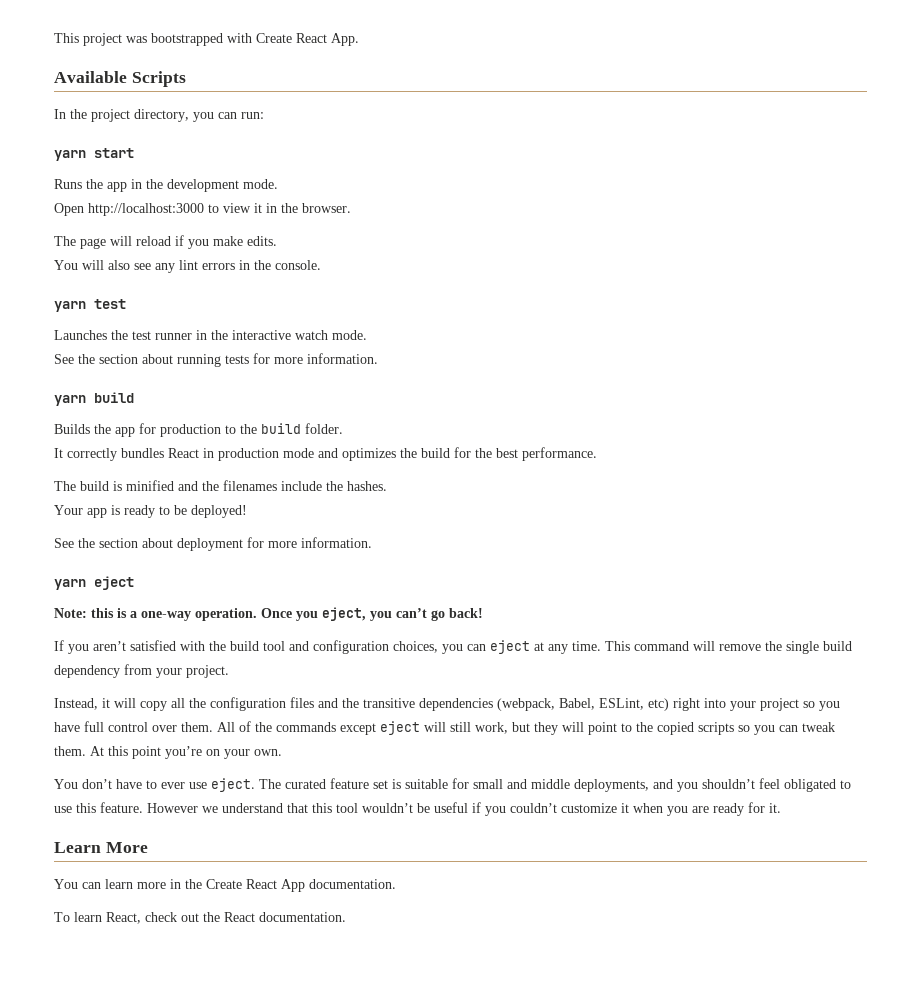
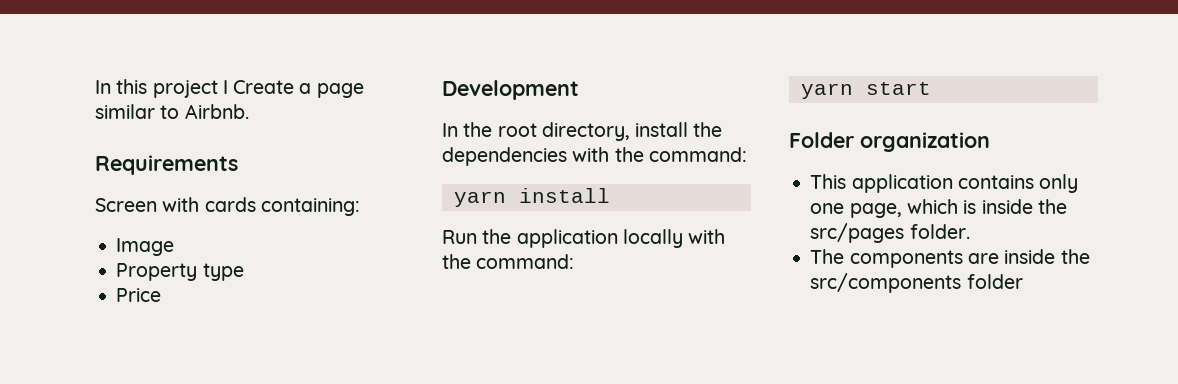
[54,33,359,46] [54,71,186,87] [54,109,264,122] [54,148,134,161] [54,179,278,192] [54,203,351,216] [54,235,277,249] [54,260,321,273] [54,299,126,312] [54,330,367,340] [54,353,378,367] [54,392,134,406] [54,423,343,437] [54,447,597,461] [54,480,387,491] [54,505,247,518] [54,537,372,551] [54,576,134,590] [54,607,483,621] [54,640,852,654] [54,664,229,678] [54,697,840,711] [54,721,835,735] [54,746,282,759] [54,778,851,792] [54,802,781,816] [54,842,148,853] [54,879,396,892] [54,912,346,924] This project was bootstrapped with Create React App. // Available Scripts // In the project directory, you can run: // yarn start // Runs the app in the development mode. // Open http://localhost:3000 to view it in the browser. // The page will reload if you make edits. // You will also see any lint errors in the console. // yarn test // Launches the test runner in the interactive watch mode. // See the section about running tests for more information. // yarn build // Builds the app for production to the build folder. // It correctly bundles React in production mode and optimizes the build for the best performance. // The build is minified and the filenames include the hashes. // Your app is ready to be deployed! // See the section about deployment for more information. // yarn eject // Note: this is a one-way operation. Once you eject, you can’t go back! // If you aren’t satisfied with the build tool and configuration choices, you can eject at any time. This command will remove the single build dependency from your project. // Instead, it will copy all the configuration files and the transitive dependencies (webpack, Babel, ESLint, etc) right into your project so you have full control over them. All of the commands except eject will still work, but they will point to the copied scripts so you can tweak them. At this point you’re on your own. // You don’t have to ever use eject. The curated feature set is suitable for small and middle deployments, and you shouldn’t feel obligated to use this feature. However we understand that this tool wouldn’t be useful if you couldn’t customize it when you are ready for it. // Learn More // You can learn more in the Create React App documentation. // To learn React, check out the React documentation. -> [95,79,364,98] [95,104,249,119] [95,155,238,175] [95,197,360,216] [116,238,175,256] [116,263,244,281] [116,288,162,302] [442,80,579,100] [442,122,723,141] [442,147,747,166] [453,188,610,207] [442,229,726,248] [442,254,575,269] [800,82,931,99] [789,132,990,152] [810,174,1079,193] [810,199,1067,218] [810,223,970,243] [810,249,1090,268] [810,273,1023,293] In this project I Create a page similar to Airbnb. // Requirements // Screen with cards containing: // Image // Property type // Price // Development // In the root directory, install the dependencies with the command: // yarn install // Run the application locally with the command: // yarn start // Folder organization // This application contains only one page, which is inside the src/pages folder. // The components are inside the src/components folder

